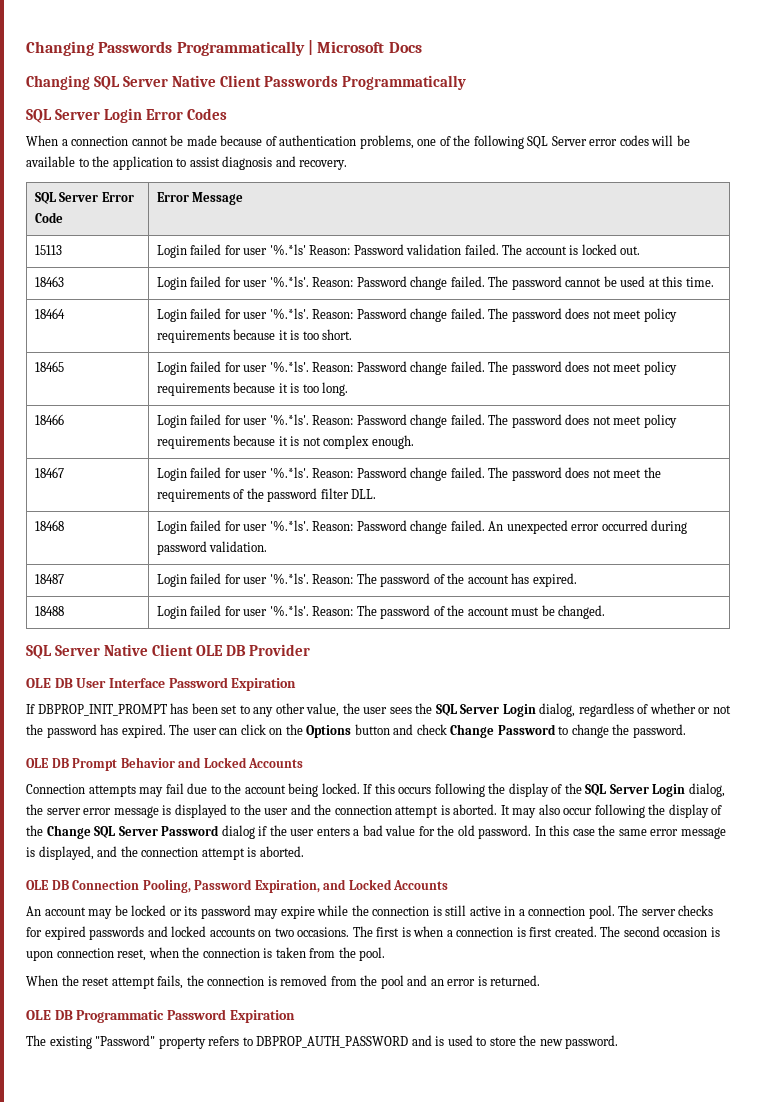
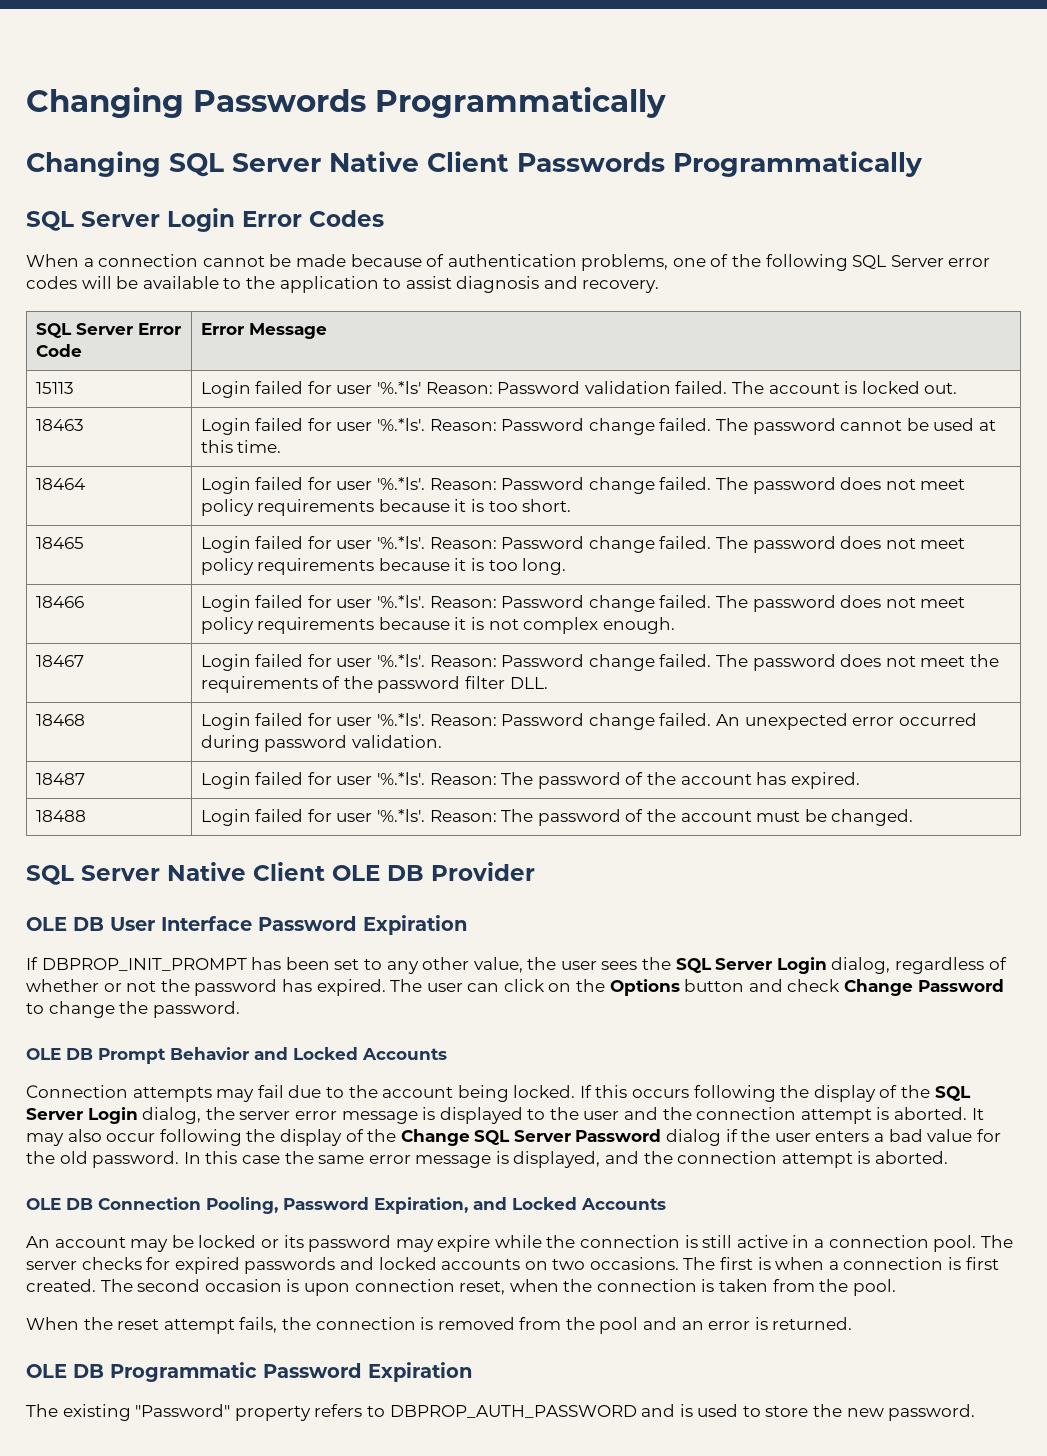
[307,40,422,55] | Microsoft Docs -> (666, 102) none

